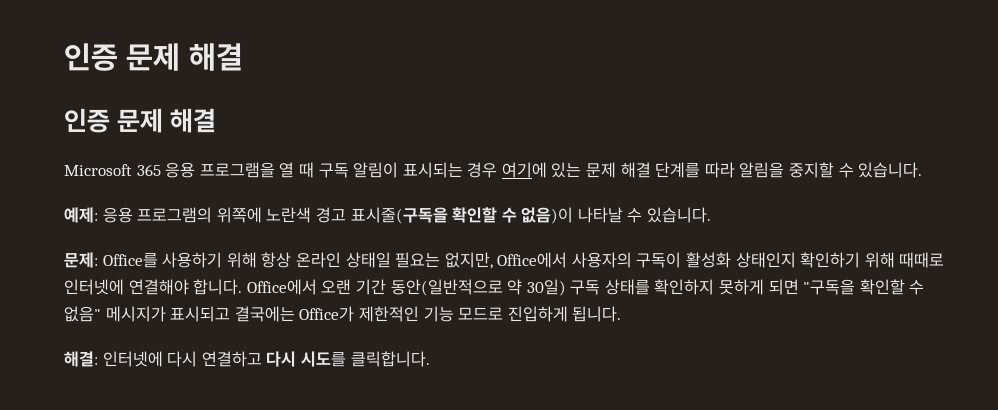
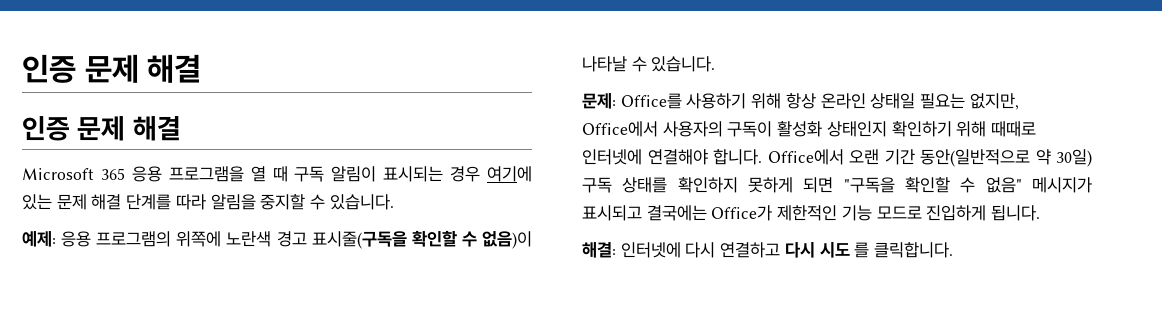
[300,351,346,367] 시도를 -> [819,242,870,258] 시도 를

